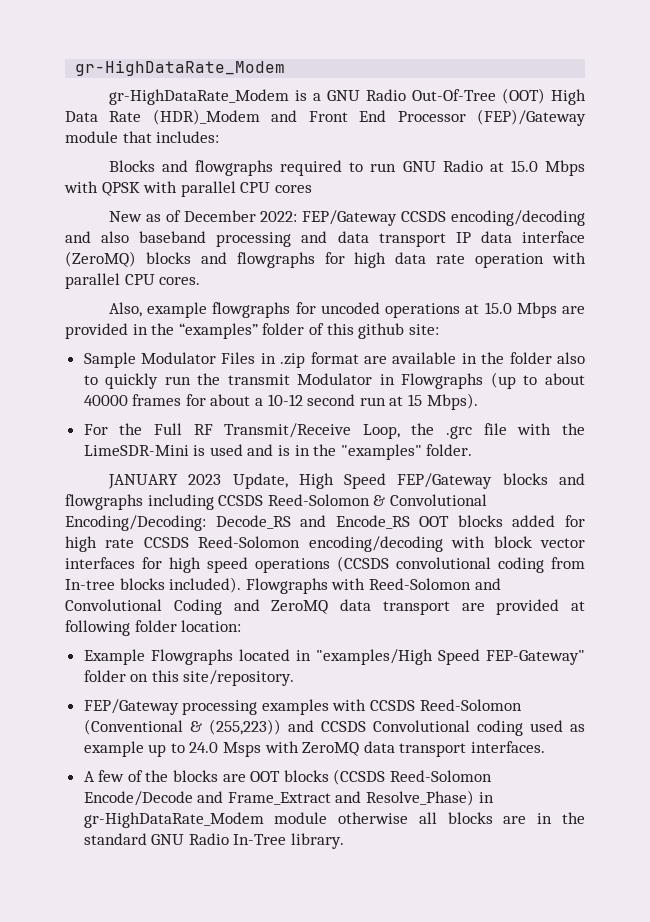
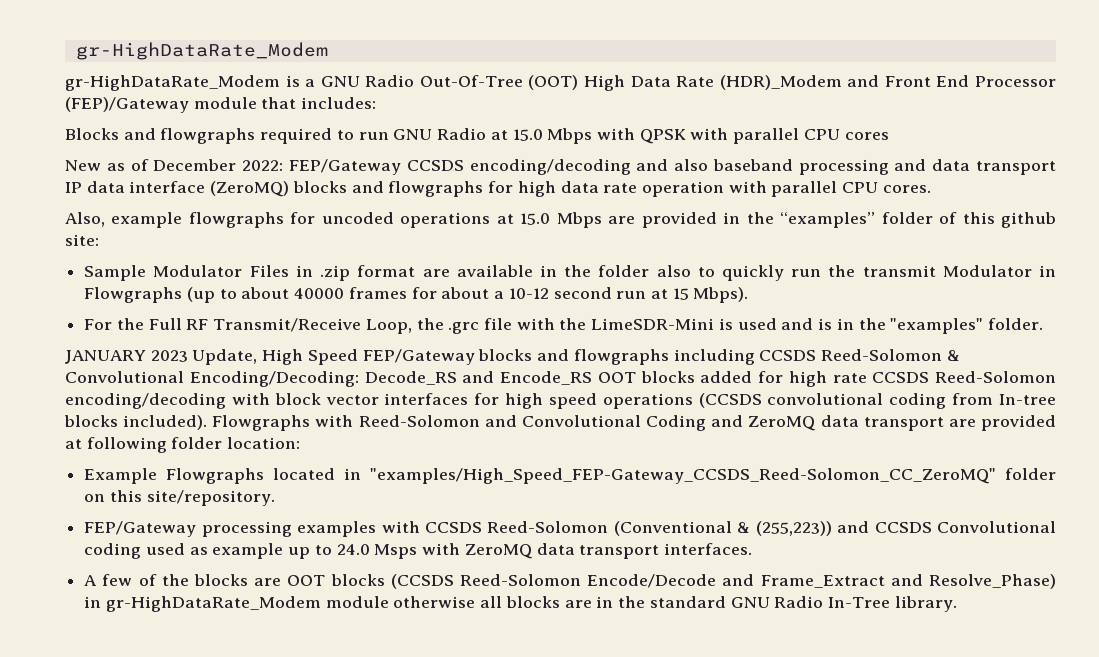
[315,649,585,665] "examples/High Speed FEP-Gateway" -> [370,468,997,484] "examples/High_Speed_FEP-Gateway_CCSDS_Reed-Solomon_CC_ZeroMQ"

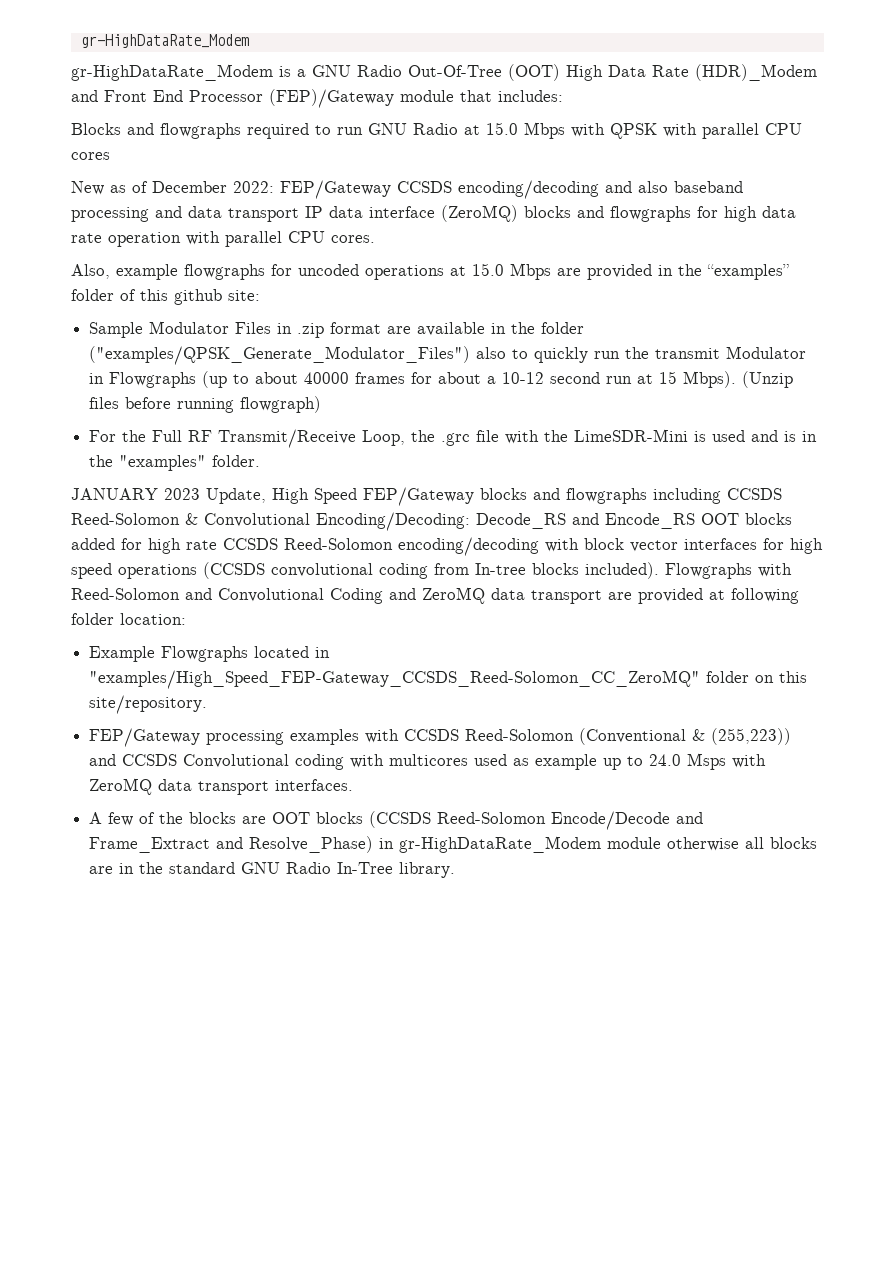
(650, 271) none -> [89,346,471,365] ("examples/QPSK_Generate_Modulator_Files")
(749, 295) none -> [742,371,794,388] [89,396,322,413] (Unzip files before running flowgraph)
(142, 551) none -> [350,754,469,768] with multicores

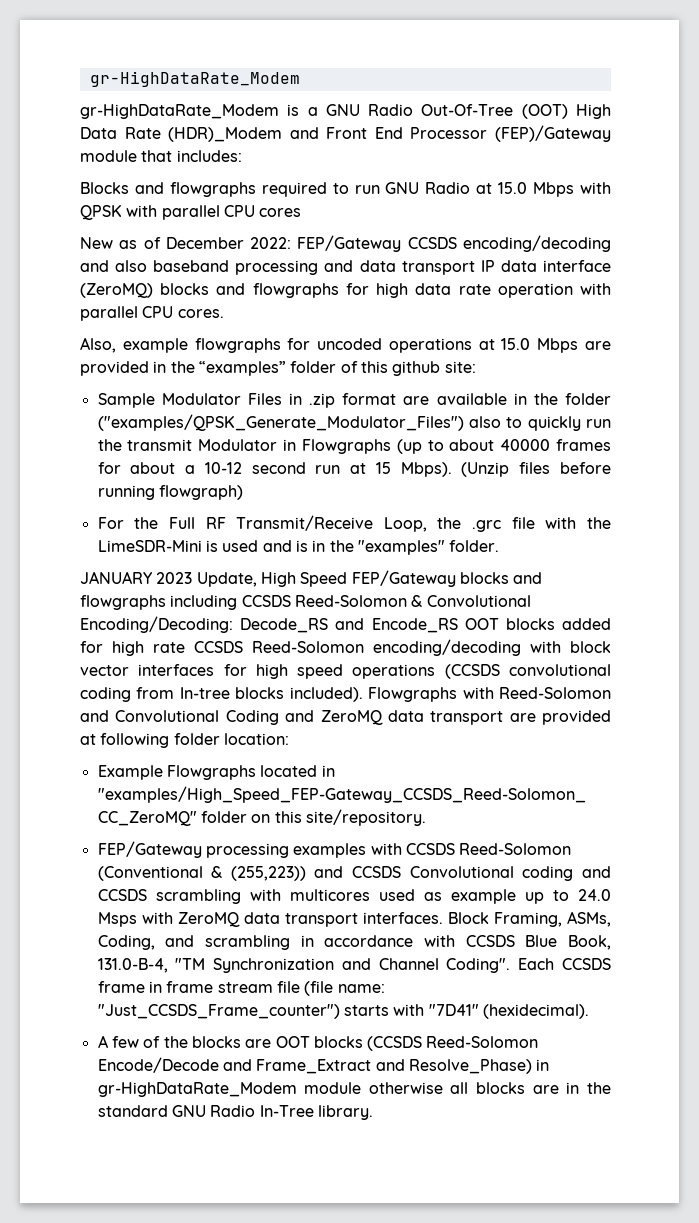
(345, 762) none -> [582,866,611,878] [97,889,241,904] and CCSDS scrambling
(354, 785) none -> [447,911,612,927] [97,935,611,950] [97,958,611,973] [97,981,385,996] [97,1004,589,1019] Block Framing, ASMs, Coding, and scrambling in accordance with CCSDS Blue Book, 131.0-B-4, "TM Synchronization and Channel Coding". Each CCSDS frame in frame stream file (file name: "Just_CCSDS_Frame_counter") starts with "7D41" (hexidecimal).

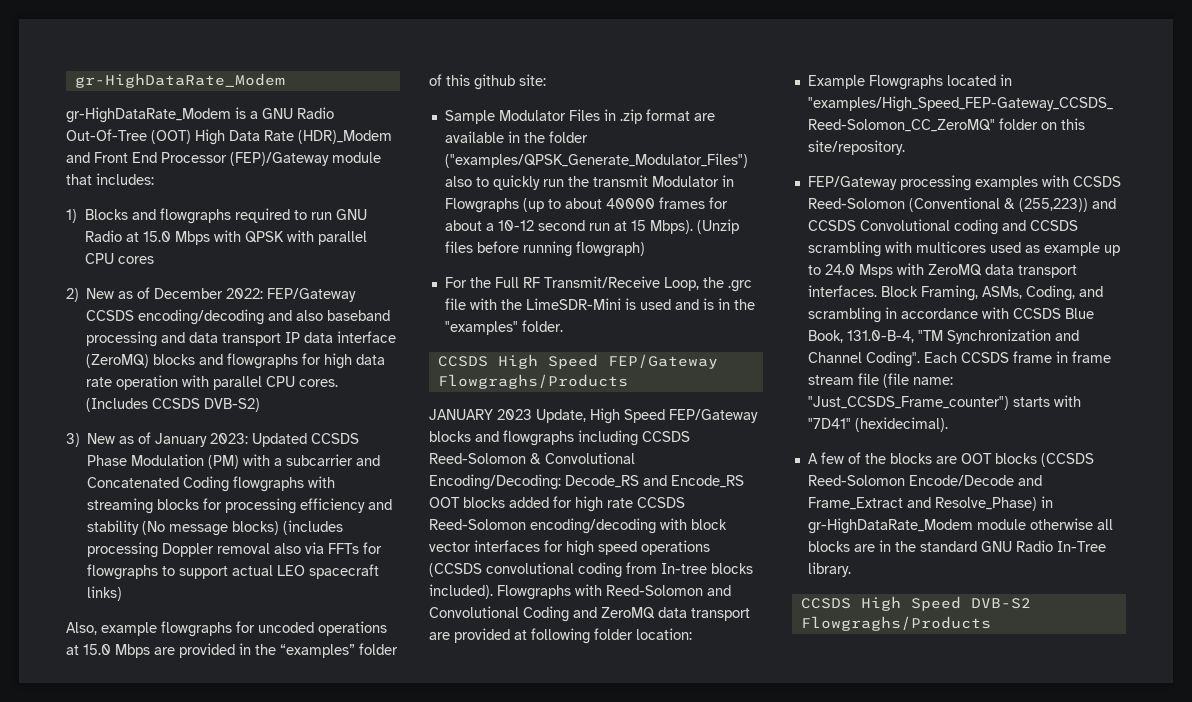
(242, 156) none -> [66,209,77,223] 1)
(302, 212) none -> [66,288,79,302] 2)
(224, 313) none -> [86,398,261,412] [66,432,360,447] [87,454,381,469] [87,476,336,492] [87,498,393,514] [87,520,344,536] [87,542,383,558] [87,564,380,580] [87,586,123,601] (Includes CCSDS DVB-S2) // 3) New as of January 2023: Updated CCSDS Phase Modulation (PM) with a subcarrier and Concatenated Coding flowgraphs with streaming blocks for processing efficiency and stability (No message blocks) (includes processing Doppler removal also via FFTs for flowgraphs to support actual LEO spacecraft links)
(500, 546) none -> [437,354,718,369] [437,374,628,389] // CCSDS High Speed FEP/Gateway Flowgraghs/Products
(373, 1112) none -> [800,596,1031,611] [800,616,991,631] // CCSDS High Speed DVB-S2 Flowgraghs/Products

